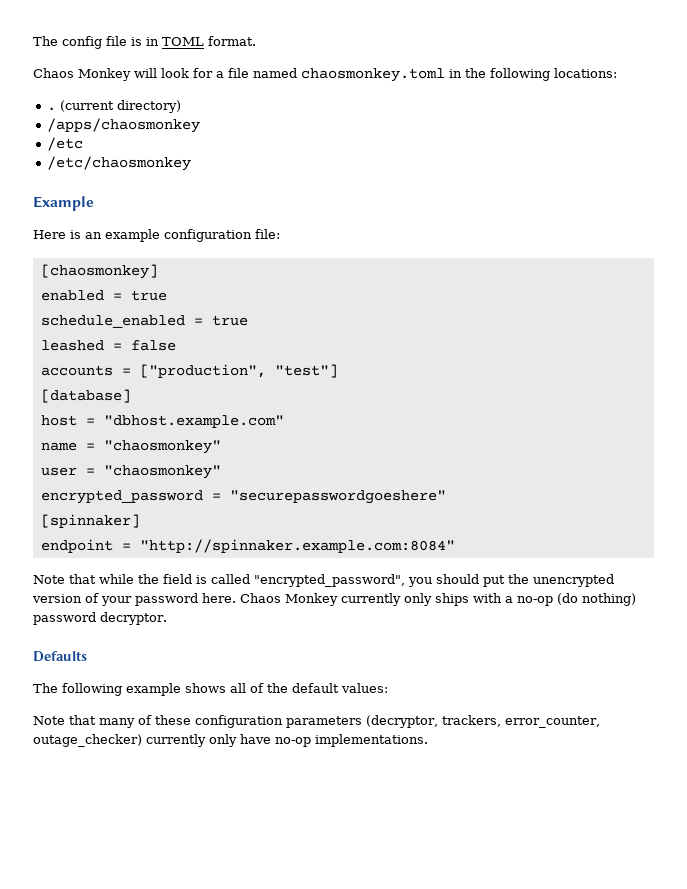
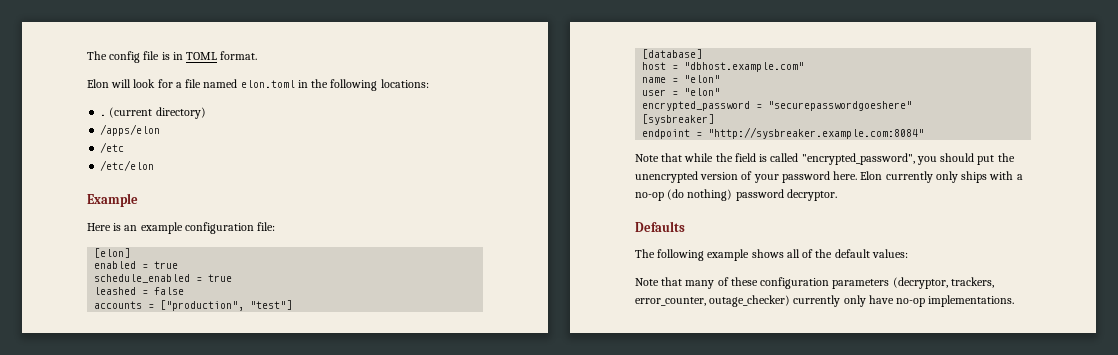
[33,68,131,81] Chaos Monkey -> [87,79,109,88] Elon
[301,68,445,82] chaosmonkey.toml -> [240,80,295,88] elon.toml
[46,118,200,133] /apps/chaosmonkey -> [100,124,161,136] /apps/elon
[46,156,191,171] /etc/chaosmonkey -> [100,160,155,171] /etc/elon
[40,264,158,279] [chaosmonkey] -> [94,248,131,258] [elon]
[103,440,221,454] "chaosmonkey" -> [684,75,721,83] "elon"
[103,465,221,479] "chaosmonkey" -> [684,88,721,96] "elon"
[40,514,140,528] [spinnaker] -> [642,114,715,125] [sysbreaker]
[139,539,455,553] "http://spinnaker.example.com:8084" -> [708,127,925,139] "http://sysbreaker.example.com:8084"
[240,593,338,606] Chaos Monkey -> [860,171,883,180] Elon

